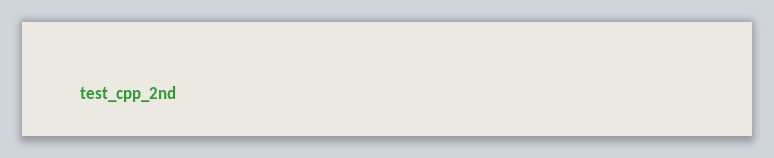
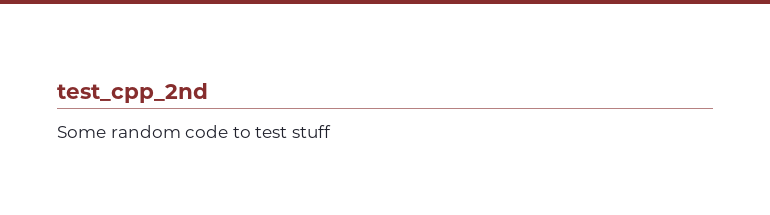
(176, 94) none -> [57,125,331,138] // Some random code to test stuff

